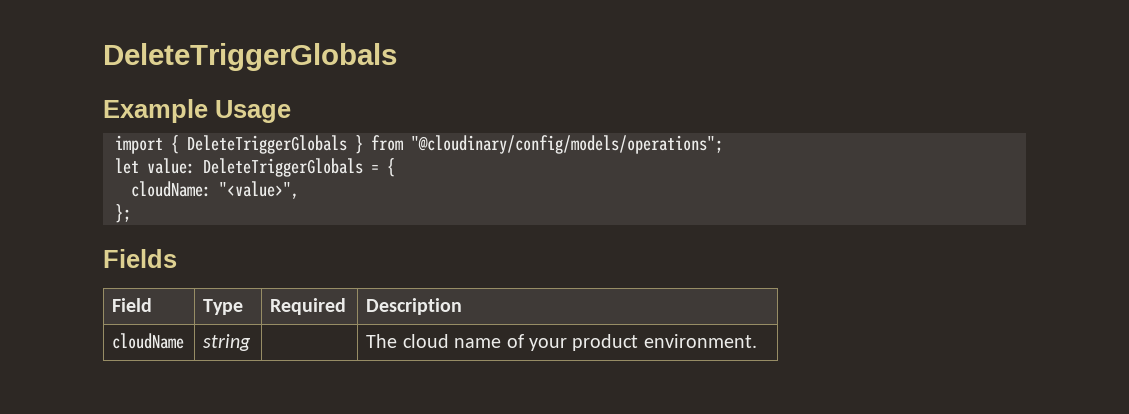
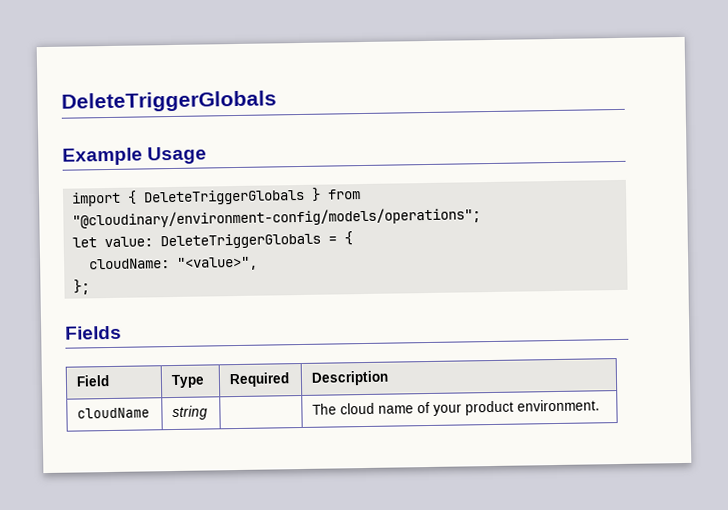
[411,135,723,154] "@cloudinary/config/models/operations"; -> [72,207,481,229] "@cloudinary/environment-config/models/operations";

